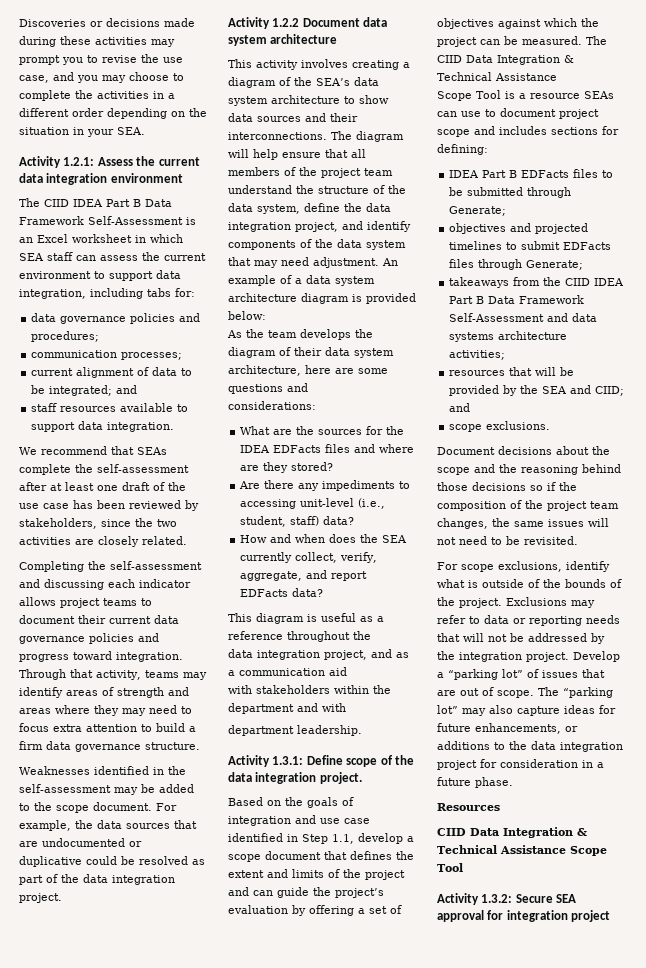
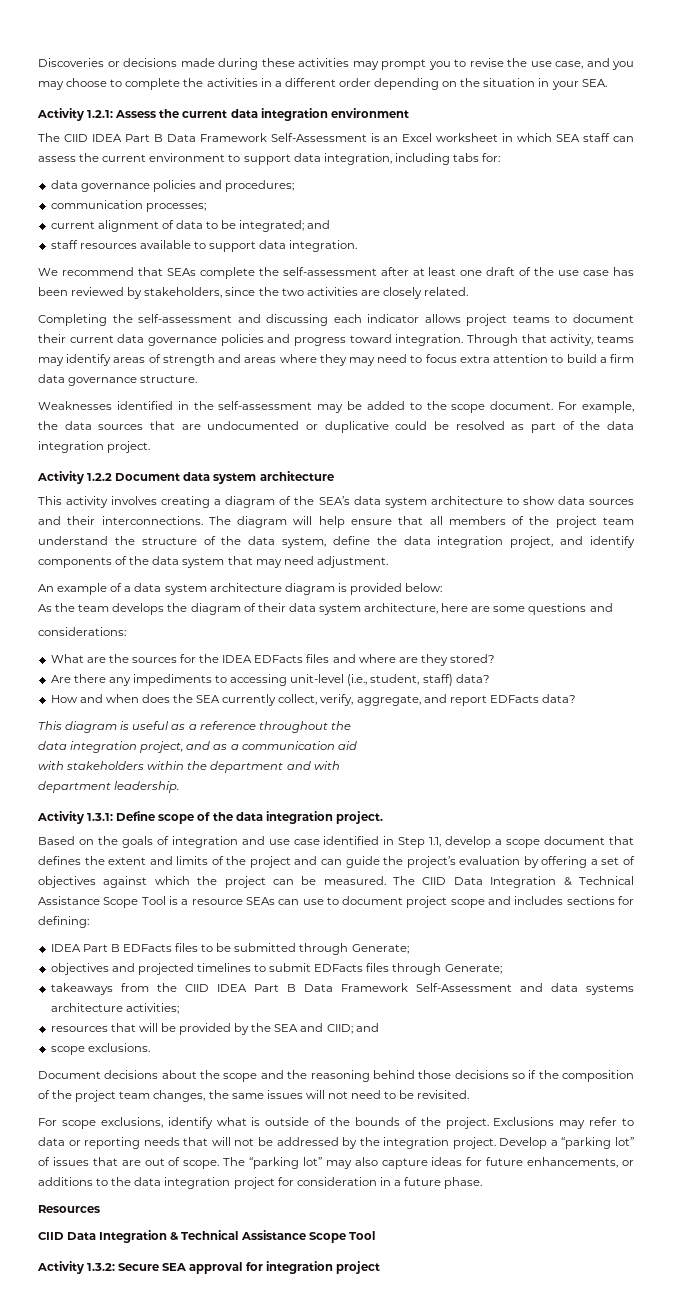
(379, 262) none -> (388, 562) //
(557, 77) // -> (100, 900) none

